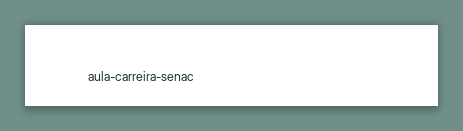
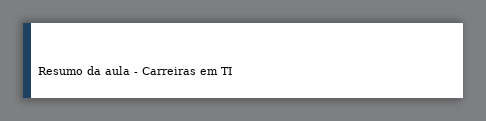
[88,71,194,81] aula-carreira-senac -> [38,66,232,75] Resumo da aula - Carreiras em TI

